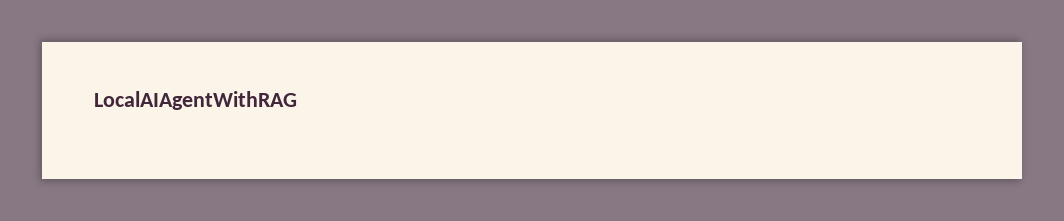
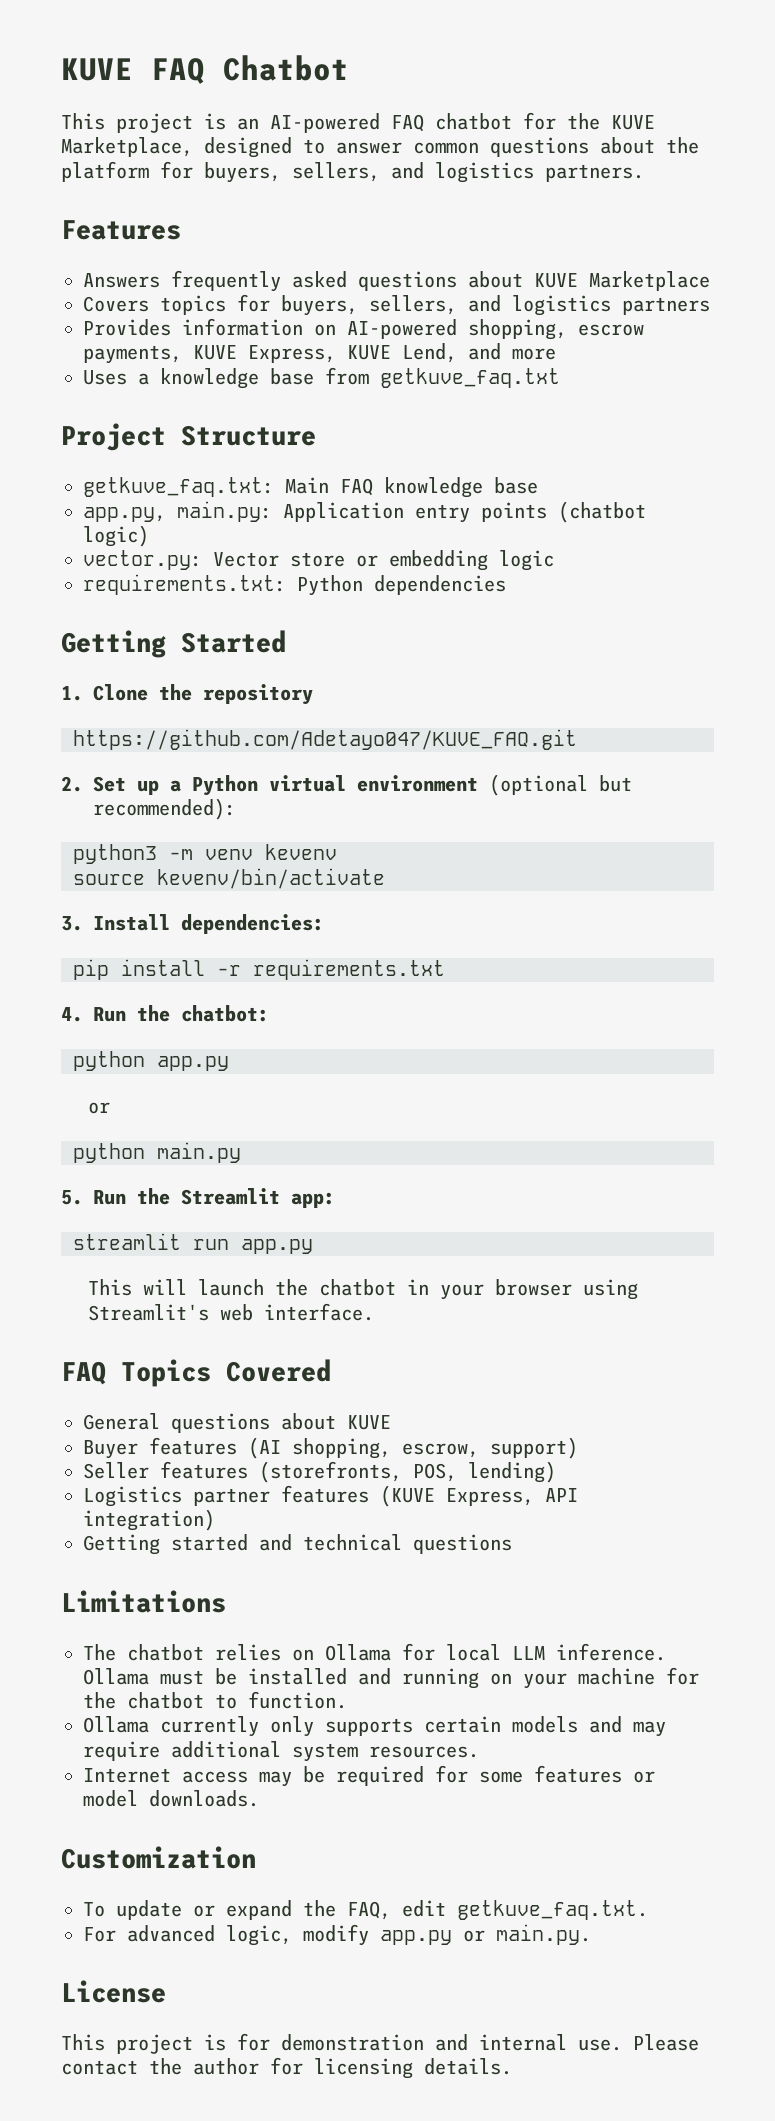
[94,91,297,110] LocalAIAgentWithRAG -> [61,55,349,84] [61,112,655,133] [61,137,699,158] [61,161,644,183] [61,220,181,240] [83,270,710,292] [83,294,710,316] [83,318,644,340] [83,343,556,364] [83,367,560,389] [61,423,316,451] [83,477,538,498] [83,501,646,523] [83,525,149,547] [83,550,554,571] [83,574,506,596] [61,630,286,658] [61,684,313,705] [73,729,577,750] [61,774,632,796] [93,798,236,820] [73,844,337,864] [73,868,385,889] [61,914,324,934] [73,959,445,980] [61,1005,269,1022] [73,1051,229,1071] [88,1102,111,1114] [73,1142,241,1163] [61,1188,335,1208] [73,1233,313,1254] [88,1279,639,1300] [88,1303,375,1321] [61,1359,331,1387] [83,1413,391,1433] [83,1437,578,1459] [83,1461,556,1483] [83,1485,578,1507] [83,1509,215,1531] [83,1534,512,1555] [61,1590,226,1613] [83,1643,666,1661] [83,1667,699,1689] [83,1691,347,1709] [83,1716,666,1737] [83,1741,479,1762] [83,1765,655,1787] [83,1790,259,1807] [61,1846,256,1869] [83,1900,648,1920] [83,1924,591,1946] [61,1980,166,2003] [61,2033,699,2054] [61,2057,512,2079] KUVE FAQ Chatbot // This project is an AI-powered FAQ chatbot for the KUVE Marketplace, designed to answer common questions about the platform for buyers, sellers, and logistics partners. // Features // Answers frequently asked questions about KUVE Marketplace // Covers topics for buyers, sellers, and logistics partners // Provides information on AI-powered shopping, escrow payments, KUVE Express, KUVE Lend, and more // Uses a knowledge base from getkuve_faq.txt // Project Structure // getkuve_faq.txt: Main FAQ knowledge base // app.py, main.py: Application entry points (chatbot logic) // vector.py: Vector store or embedding logic // requirements.txt: Python dependencies // Getting Started // 1. Clone the repository // https://github.com/Adetayo047/KUVE_FAQ.git // 2. Set up a Python virtual environment (optional but recommended): // python3 -m venv kevenv // source kevenv/bin/activate // 3. Install dependencies: // pip install -r requirements.txt // 4. Run the chatbot: // python app.py // or // python main.py // 5. Run the Streamlit app: // streamlit run app.py // This will launch the chatbot in your browser using Streamlit's web interface. // FAQ Topics Covered // General questions about KUVE // Buyer features (AI shopping, escrow, support) // Seller features (storefronts, POS, lending) // Logistics partner features (KUVE Express, API integration) // Getting started and technical questions // Limitations // The chatbot relies on Ollama for local LLM inference. Ollama must be installed and running on your machine for the chatbot to function. // Ollama currently only supports certain models and may require additional system resources. // Internet access may be required for some features or model downloads. // Customization // To update or expand the FAQ, edit getkuve_faq.txt. // For advanced logic, modify app.py or main.py. // License // This project is for demonstration and internal use. Please contact the author for licensing details.

